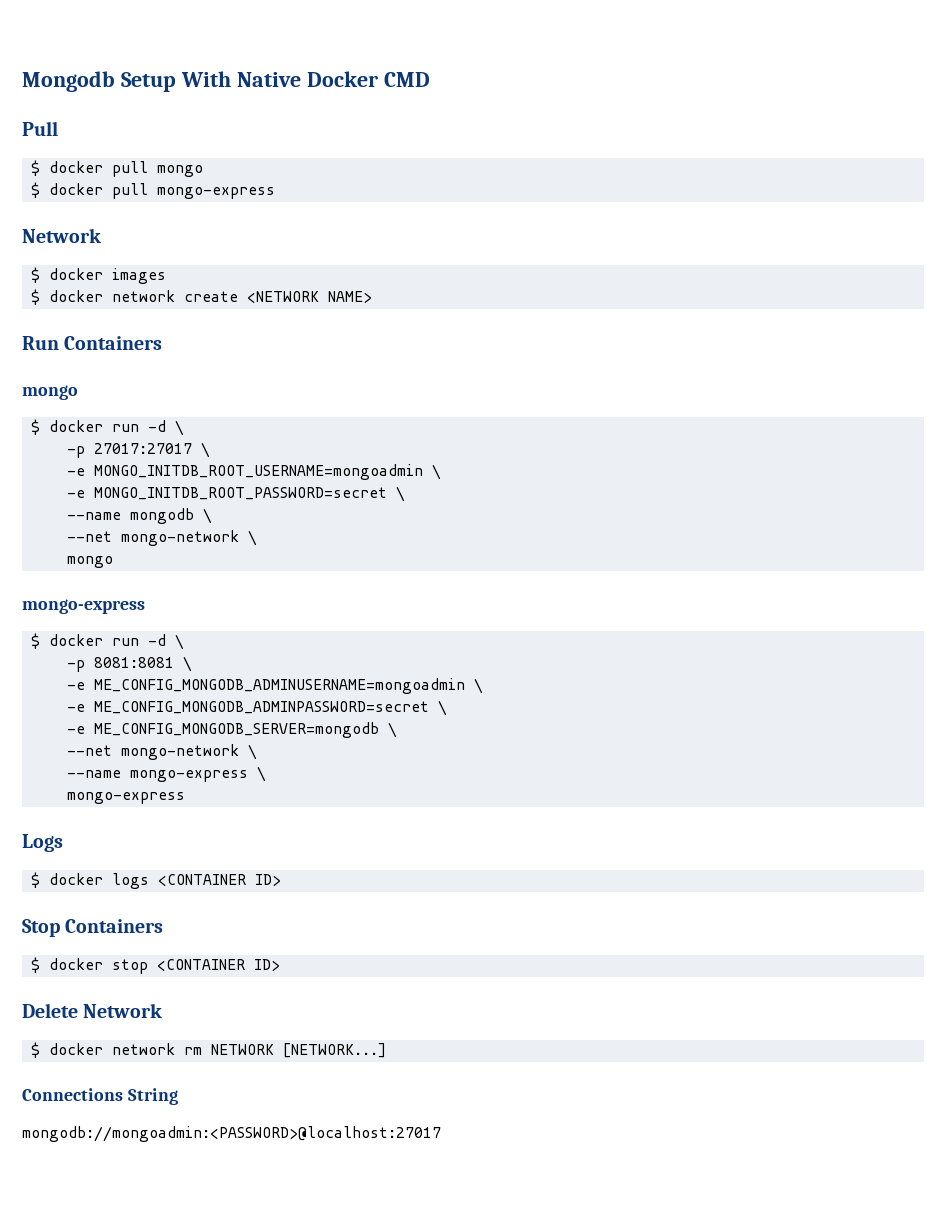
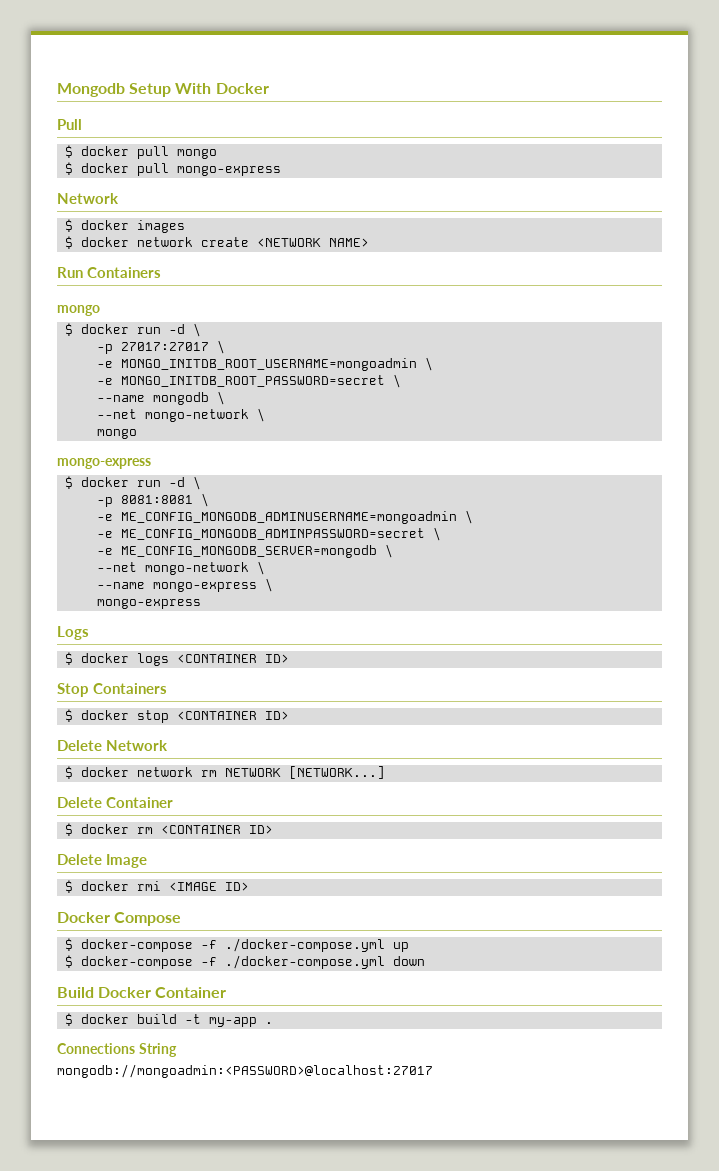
[236,71,430,87] Native Docker CMD -> [215,83,269,94] Docker
(387, 1050) none -> [57,797,173,808] [64,823,273,836] [57,854,147,868] [64,880,249,893] [57,912,182,926] [64,938,409,952] [64,955,425,969] [57,987,227,998] [64,1013,273,1027] // Delete Container // $ docker rm <CONTAINER ID> // Delete Image // $ docker rmi <IMAGE ID> // Docker Compose // $ docker-compose -f ./docker-compose.yml up // $ docker-compose -f ./docker-compose.yml down // Build Docker Container // $ docker build -t my-app .

